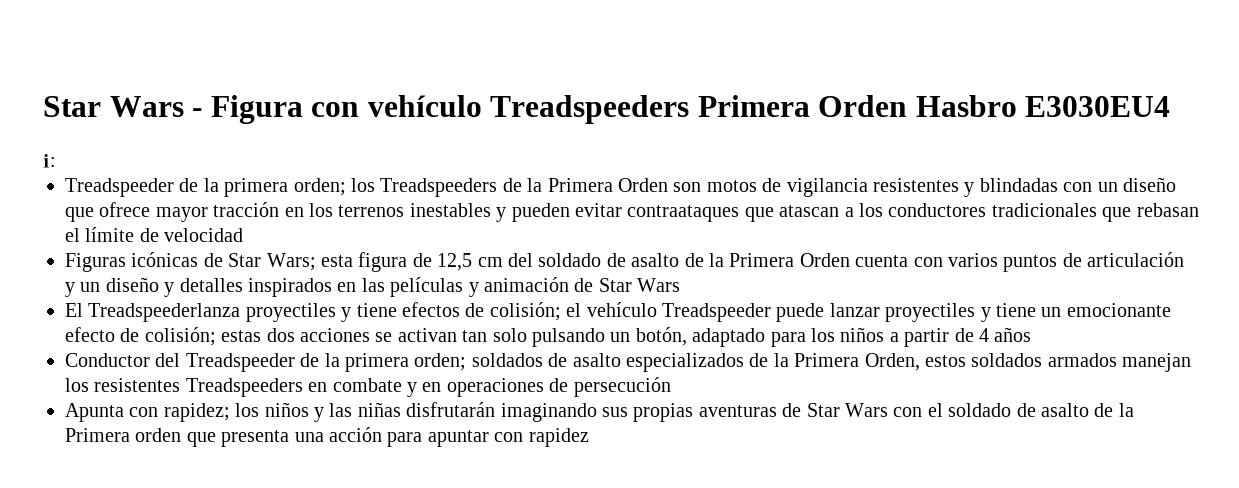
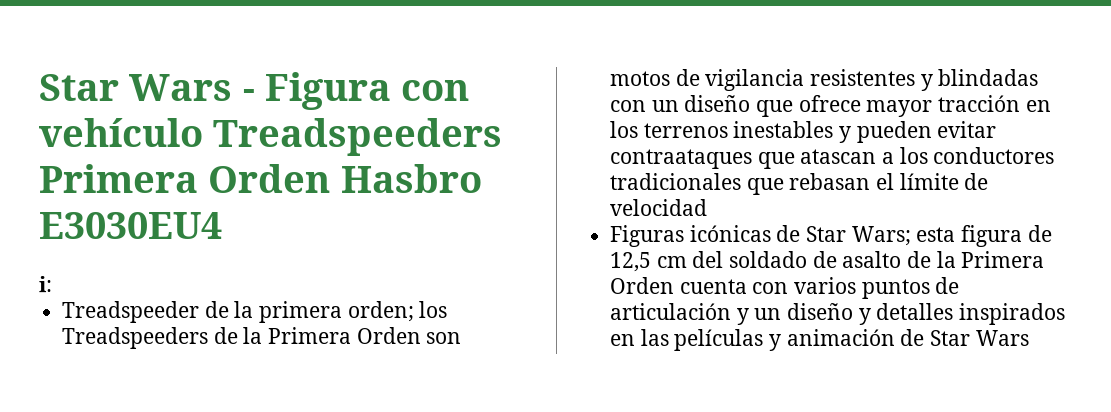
[65,302,1171,322] [65,327,1032,347] [65,353,1192,372] [65,377,671,397] [65,402,1134,422] [65,427,589,447] // El Treadspeederlanza proyectiles y tiene efectos de colisión; el vehículo Treadspeeder puede lanzar proyectiles y tiene un emocionante efecto de colisión; estas dos acciones se activan tan solo pulsando un botón, adaptado para los niños a partir de 4 años // Conductor del Treadspeeder de la primera orden; soldados de asalto especializados de la Primera Orden, estos soldados armados manejan los resistentes Treadspeeders en combate y en operaciones de persecución // Apunta con rapidez; los niños y las niñas disfrutarán imaginando sus propias aventuras de Star Wars con el soldado de asalto de la Primera orden que presenta una acción para apuntar con rapidez -> (1029, 338) none

